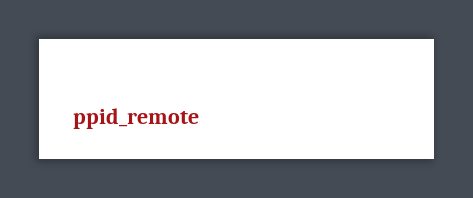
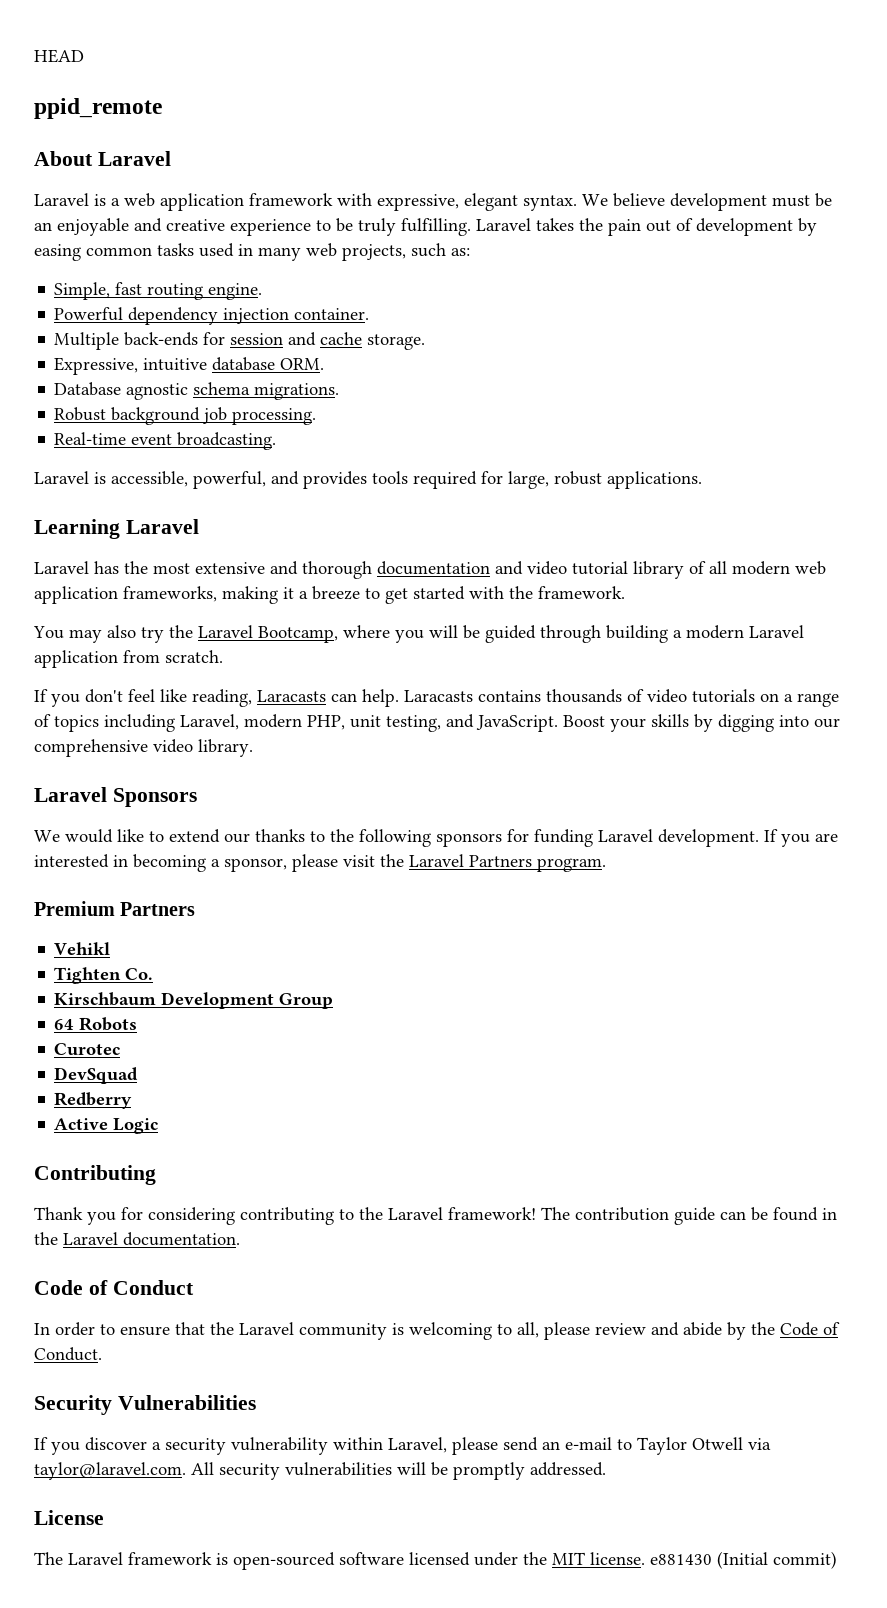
(73, 118) none -> [34,49,84,63] HEAD //
(199, 118) none -> [34,151,171,166] [34,193,832,211] [34,218,817,236] [34,243,470,261] [54,282,263,300] [54,307,370,325] [54,332,426,350] [54,357,325,375] [54,382,340,400] [54,407,317,425] [54,432,277,450] [34,471,702,489] [34,519,199,539] [34,561,826,579] [34,586,625,604] [33,625,804,643] [34,650,223,668] [34,689,839,707] [34,714,840,732] [34,739,253,757] [34,787,197,807] [34,829,838,847] [34,854,606,872] [34,901,196,916] [54,942,111,955] [54,967,154,984] [54,992,334,1009] [54,1017,138,1031] [54,1043,121,1056] [54,1067,139,1084] [54,1092,133,1109] [54,1118,159,1134] [34,1165,156,1185] [34,1207,837,1225] [34,1232,240,1246] [34,1280,194,1295] [34,1322,840,1340] [34,1347,102,1361] [34,1395,256,1415] [34,1437,771,1455] [34,1462,606,1480] [34,1510,104,1525] [34,1551,837,1570] // About Laravel // Laravel is a web application framework with expressive, elegant syntax. We believe development must be an enjoyable and creative experience to be truly fulfilling. Laravel takes the pain out of development by easing common tasks used in many web projects, such as: // Simple, fast routing engine. // Powerful dependency injection container. // Multiple back-ends for session and cache storage. // Expressive, intuitive database ORM. // Database agnostic schema migrations. // Robust background job processing. // Real-time event broadcasting. // Laravel is accessible, powerful, and provides tools required for large, robust applications. // Learning Laravel // Laravel has the most extensive and thorough documentation and video tutorial library of all modern web application frameworks, making it a breeze to get started with the framework. // You may also try the Laravel Bootcamp, where you will be guided through building a modern Laravel application from scratch. // If you don't feel like reading, Laracasts can help. Laracasts contains thousands of video tutorials on a range of topics including Laravel, modern PHP, unit testing, and JavaScript. Boost your skills by digging into our comprehensive video library. // Laravel Sponsors // We would like to extend our thanks to the following sponsors for funding Laravel development. If you are interested in becoming a sponsor, please visit the Laravel Partners program. // Premium Partners // Vehikl // Tighten Co. // Kirschbaum Development Group // 64 Robots // Curotec // DevSquad // Redberry // Active Logic // Contributing // Thank you for considering contributing to the Laravel framework! The contribution guide can be found in the Laravel documentation. // Code of Conduct // In order to ensure that the Laravel community is welcoming to all, please review and abide by the Code of Conduct. // Security Vulnerabilities // If you discover a security vulnerability within Laravel, please send an e-mail to Taylor Otwell via taylor@laravel.com. All security vulnerabilities will be promptly addressed. // License // The Laravel framework is open-sourced software licensed under the MIT license. e881430 (Initial commit)

